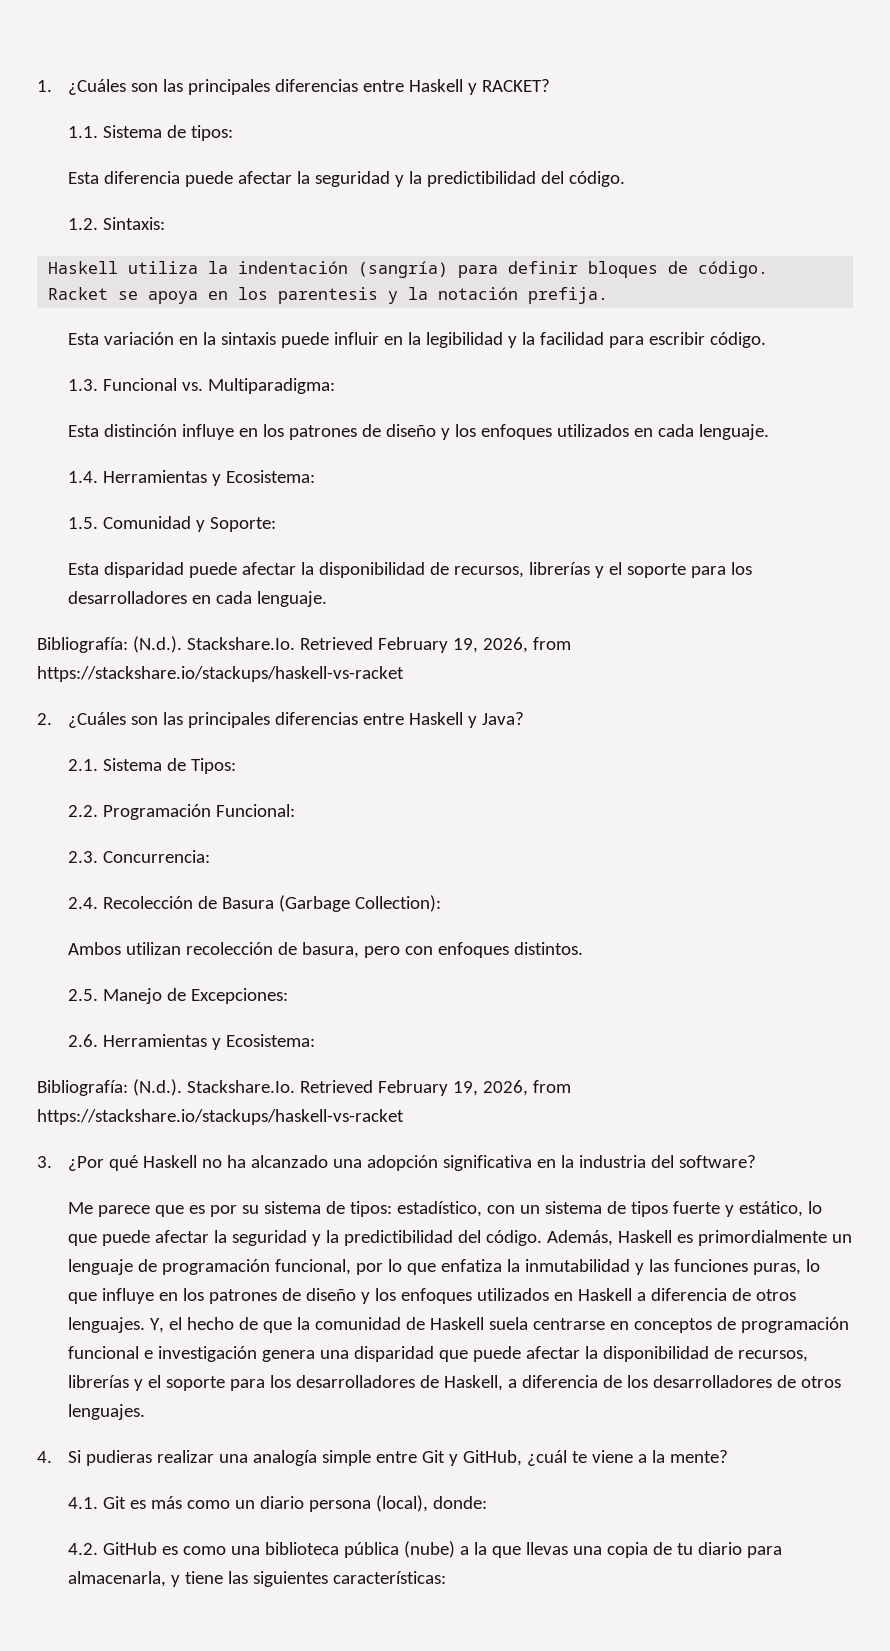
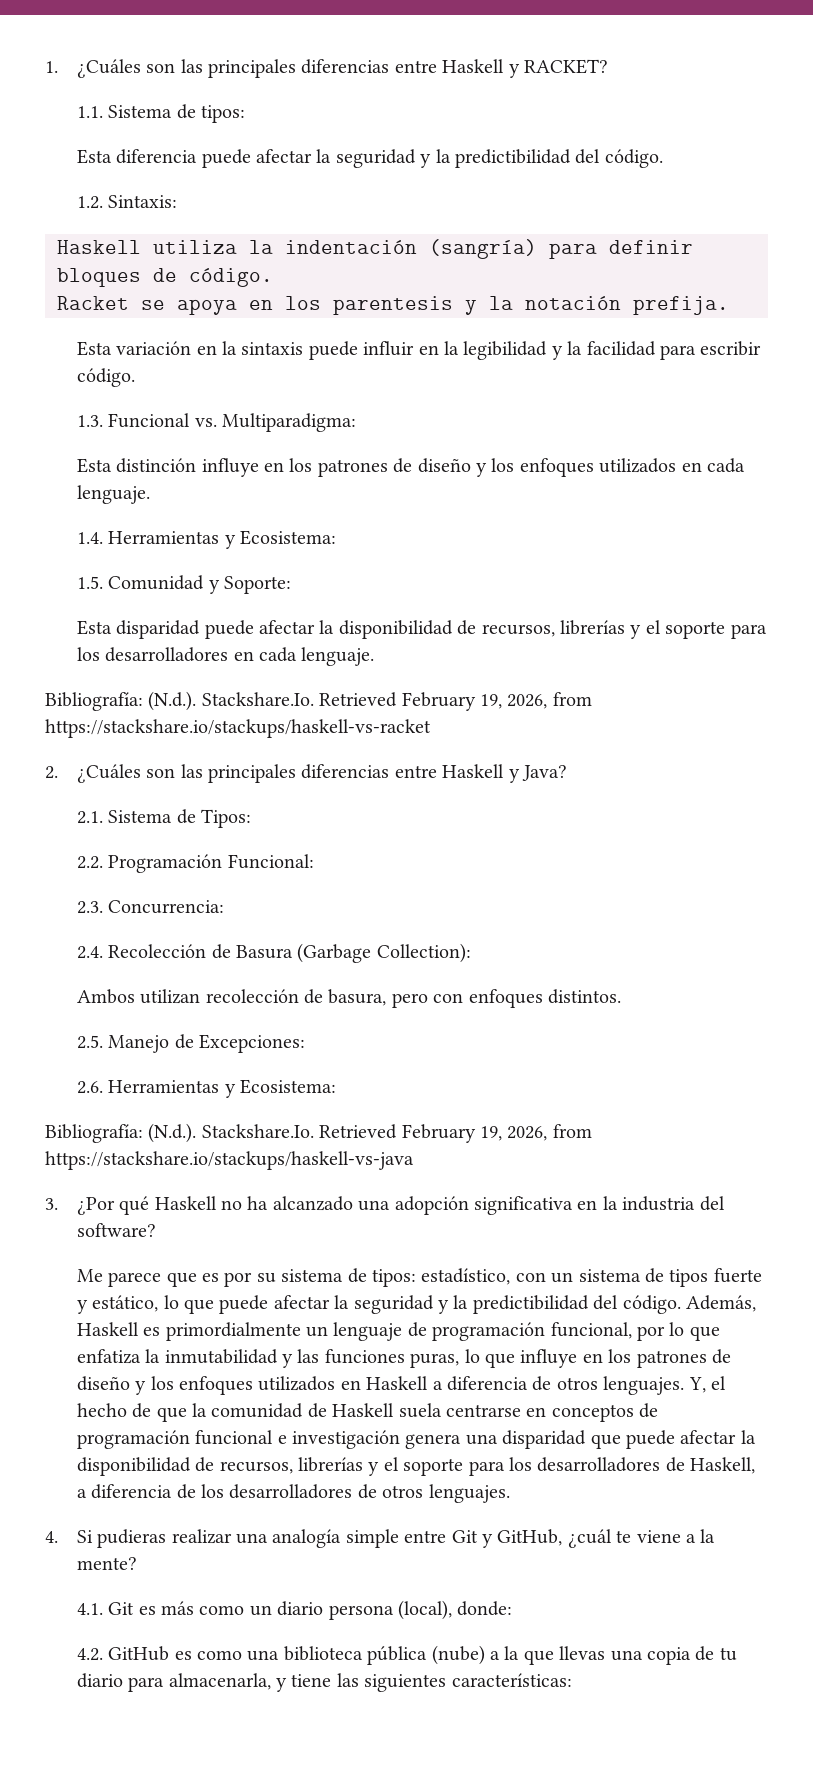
[37,1109,404,1125] https://stackshare.io/stackups/haskell-vs-racket -> [45,1151,414,1170] https://stackshare.io/stackups/haskell-vs-java

